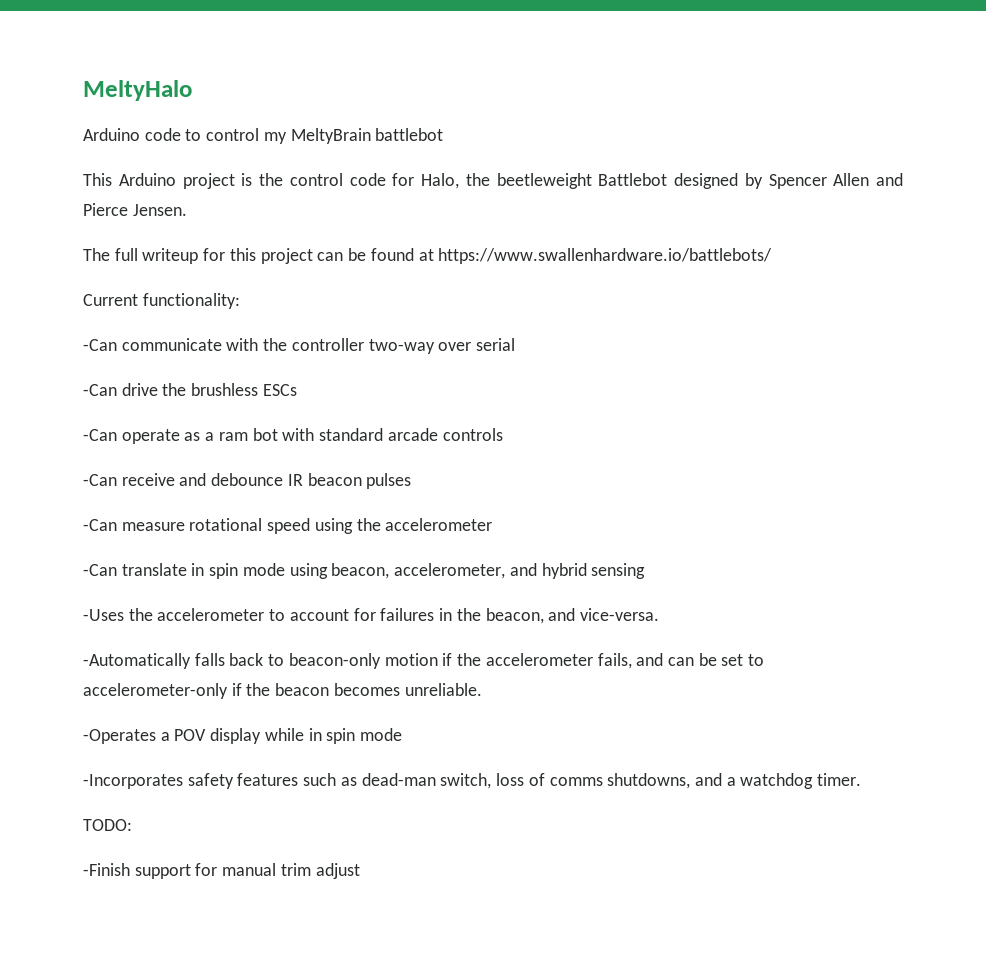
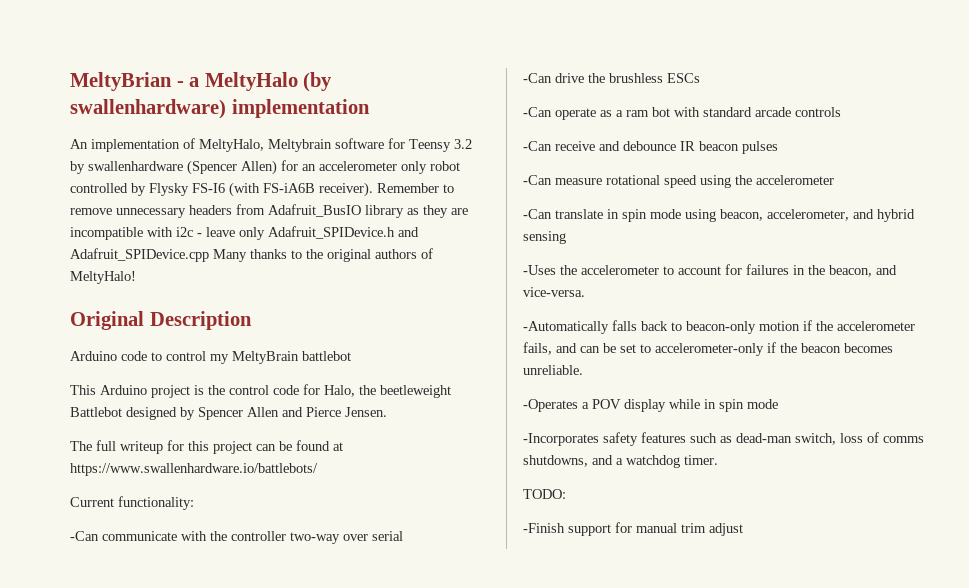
[83,80,192,101] MeltyHalo -> [70,72,333,92] [70,99,370,119] [70,138,472,152] [70,160,460,175] [70,182,454,197] [70,204,468,218] [70,226,419,240] [70,248,433,262] [70,271,136,284] [70,311,252,330] MeltyBrian - a MeltyHalo (by swallenhardware) implementation // An implementation of MeltyHalo, Meltybrain software for Teensy 3.2 by swallenhardware (Spencer Allen) for an accelerometer only robot controlled by Flysky FS-I6 (with FS-iA6B receiver). Remember to remove unnecessary headers from Adafruit_BusIO library as they are incompatible with i2c - leave only Adafruit_SPIDevice.h and Adafruit_SPIDevice.cpp Many thanks to the original authors of MeltyHalo! // Original Description

